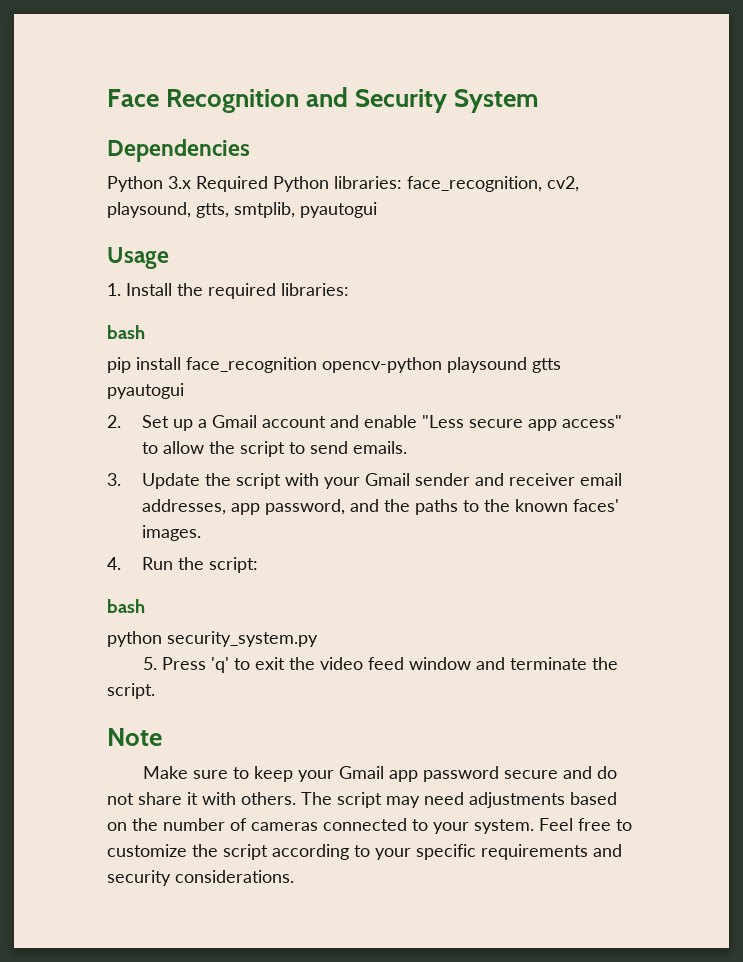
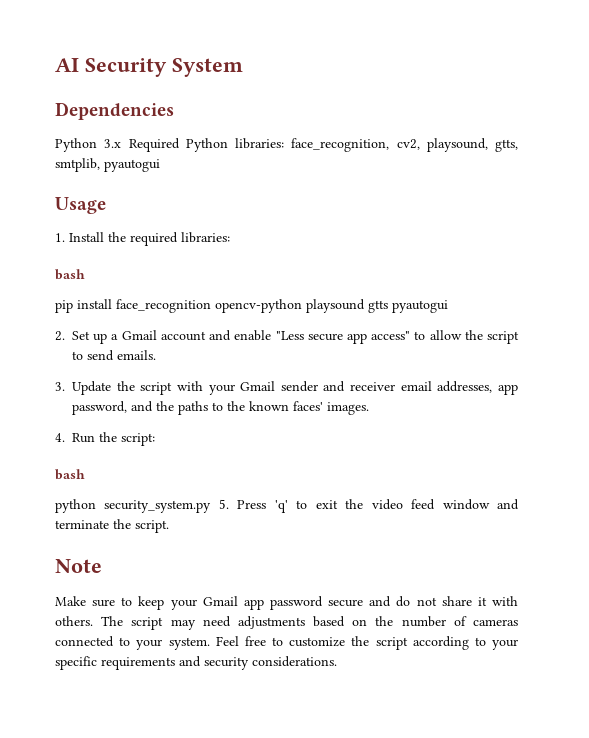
[107,87,349,113] Face Recognition and -> [55,58,79,72] AI
(318, 639) // -> (212, 506) none

